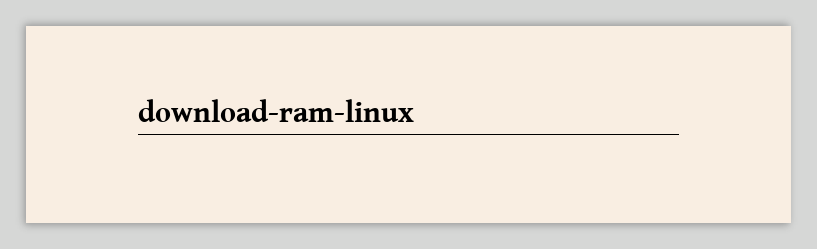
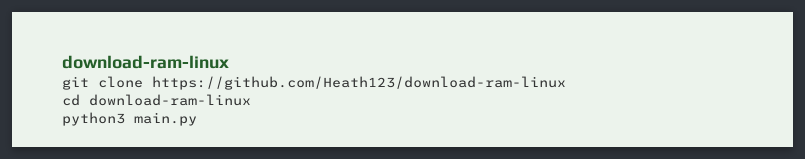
[138,99,414,122] download-ram-linux -> [62,55,229,69] [62,76,566,90] [62,94,251,106] [62,112,197,126] download-ram-linux // git clone https://github.com/Heath123/download-ram-linux // cd download-ram-linux // python3 main.py

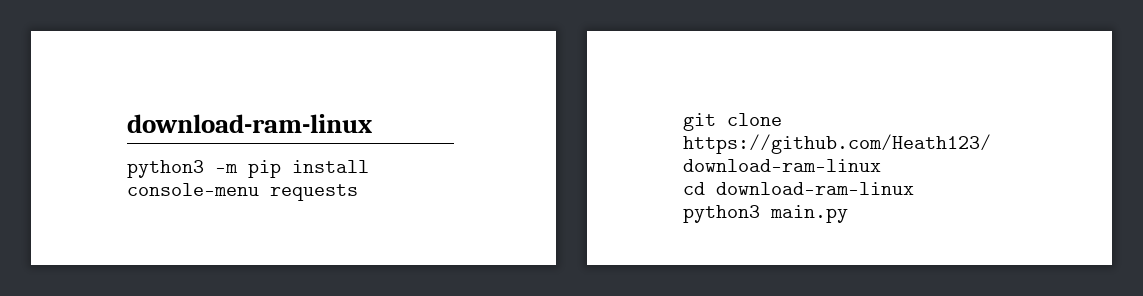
[62,55,229,69] download-ram-linux -> [127,114,372,133] [127,160,369,178] [127,183,358,201] download-ram-linux // python3 -m pip install console-menu requests

